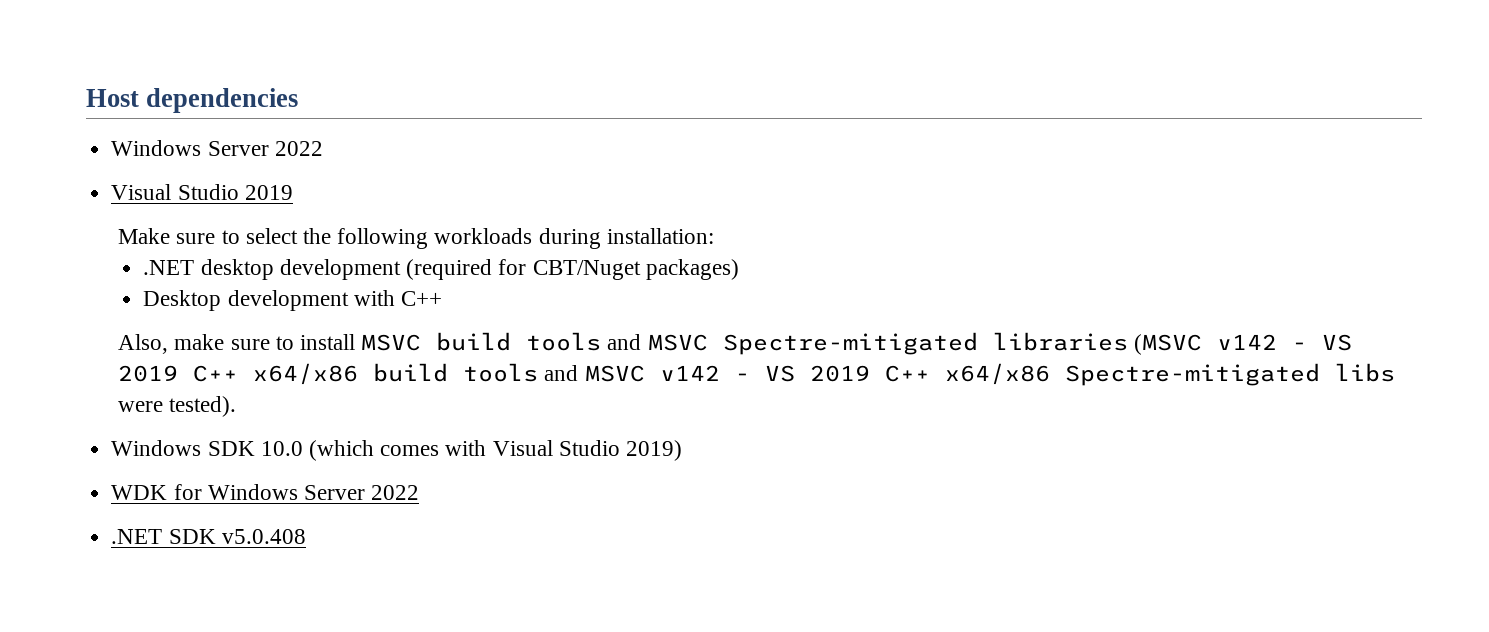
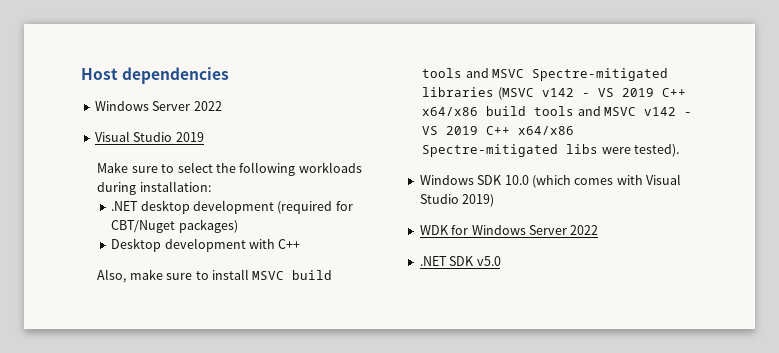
[221,529,306,544] v5.0.408 -> [476,256,501,266] v5.0

